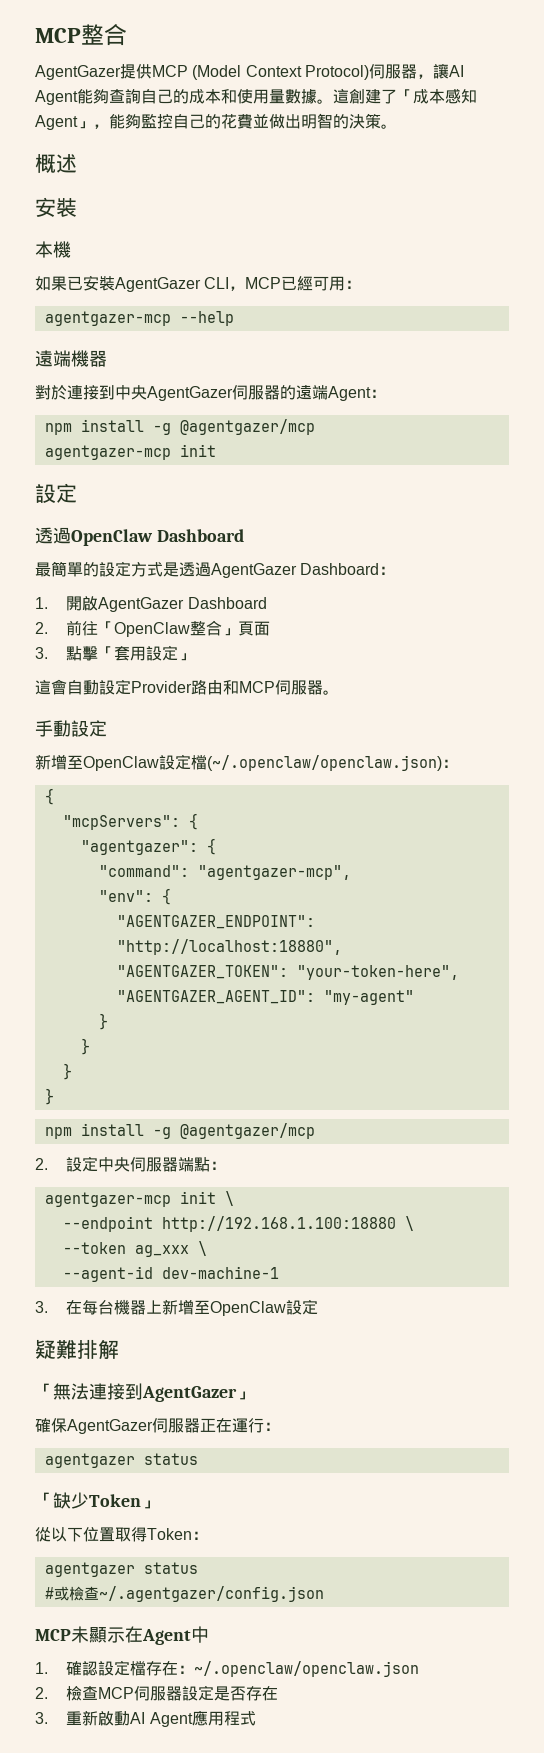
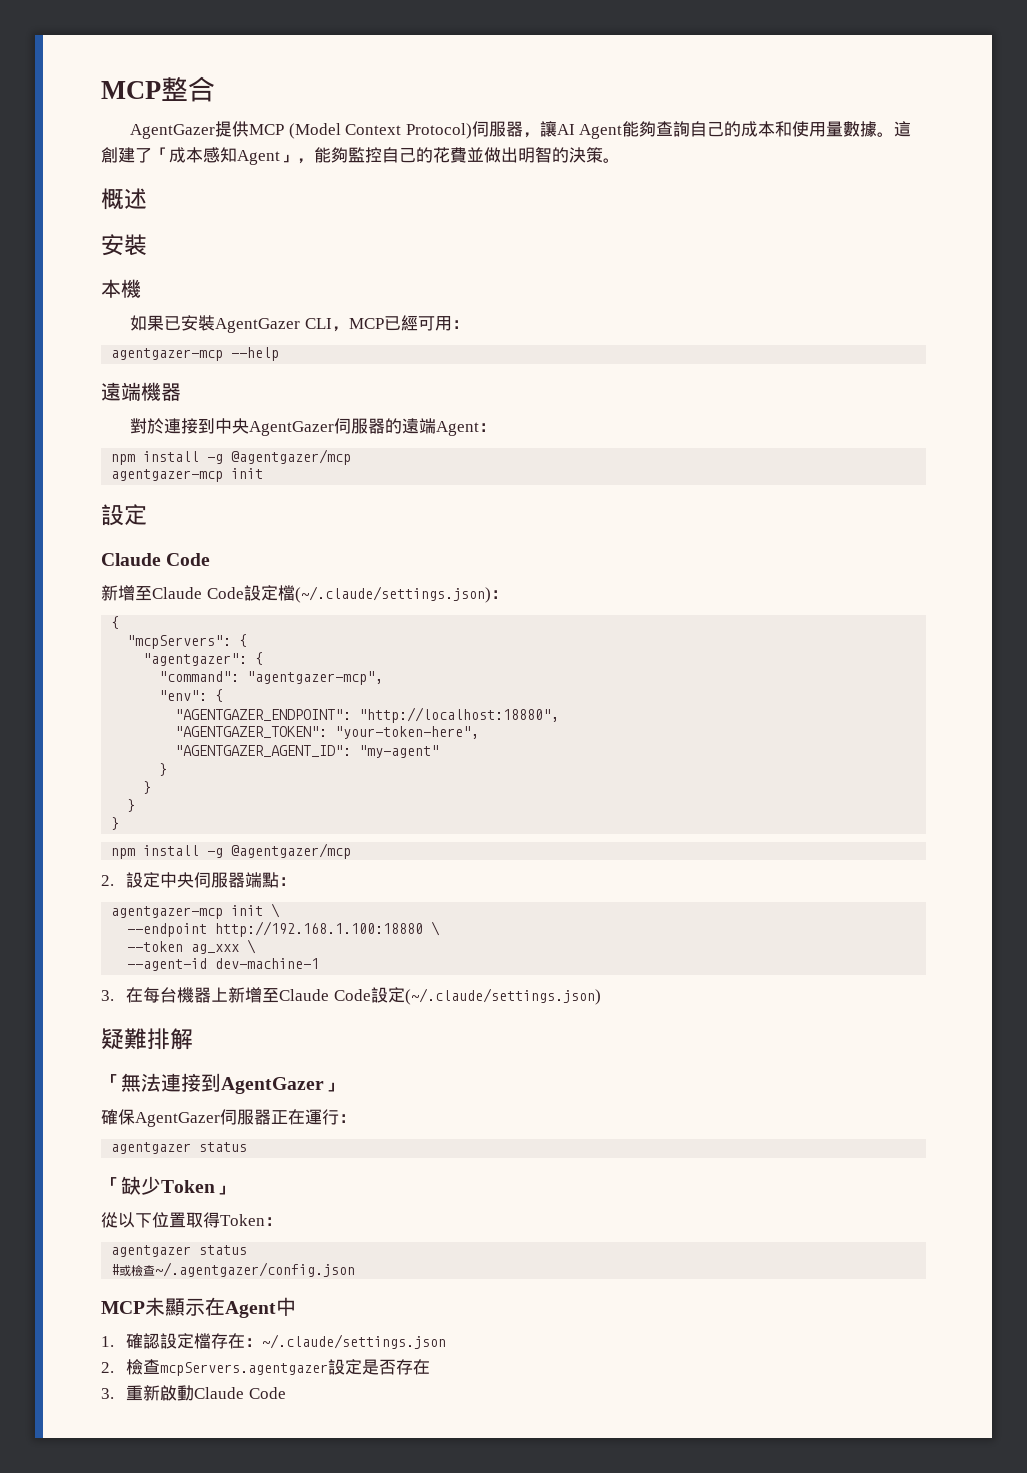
[35,527,244,546] [35,561,396,578] [35,596,267,612] [35,620,271,637] [35,645,195,661] [35,679,339,695] [35,720,107,737] [35,754,442,771] 透過OpenClaw Dashboard // 最簡單的設定方式是透過AgentGazer Dashboard： // 1.開啟AgentGazer Dashboard // 2.前往「OpenClaw整合」頁面 // 3.點擊「套用設定」 // 這會自動設定Provider路由和MCP伺服器。 // 手動設定 // 新增至OpenClaw設定檔(~/.openclaw/openclaw.json) -> [101,553,211,566] [101,585,491,603] Claude Code // 新增至Claude Code設定檔(~/.claude/settings.json)
[210,1299,319,1316] OpenClaw設定 -> [278,987,601,1005] Claude Code設定(~/.claude/settings.json)
[194,1661,420,1677] ~/.openclaw/openclaw.json -> [261,1334,446,1349] ~/.claude/settings.json
[98,1686,183,1701] MCP伺服器 -> [159,1362,328,1376] mcpServers.agentgazer
[130,1710,256,1727] AI Agent應用程式 -> [193,1387,286,1399] Claude Code

